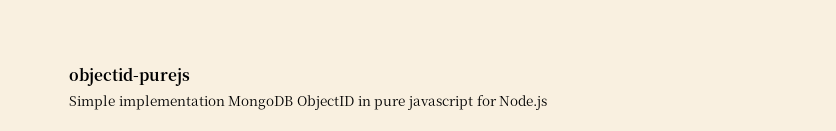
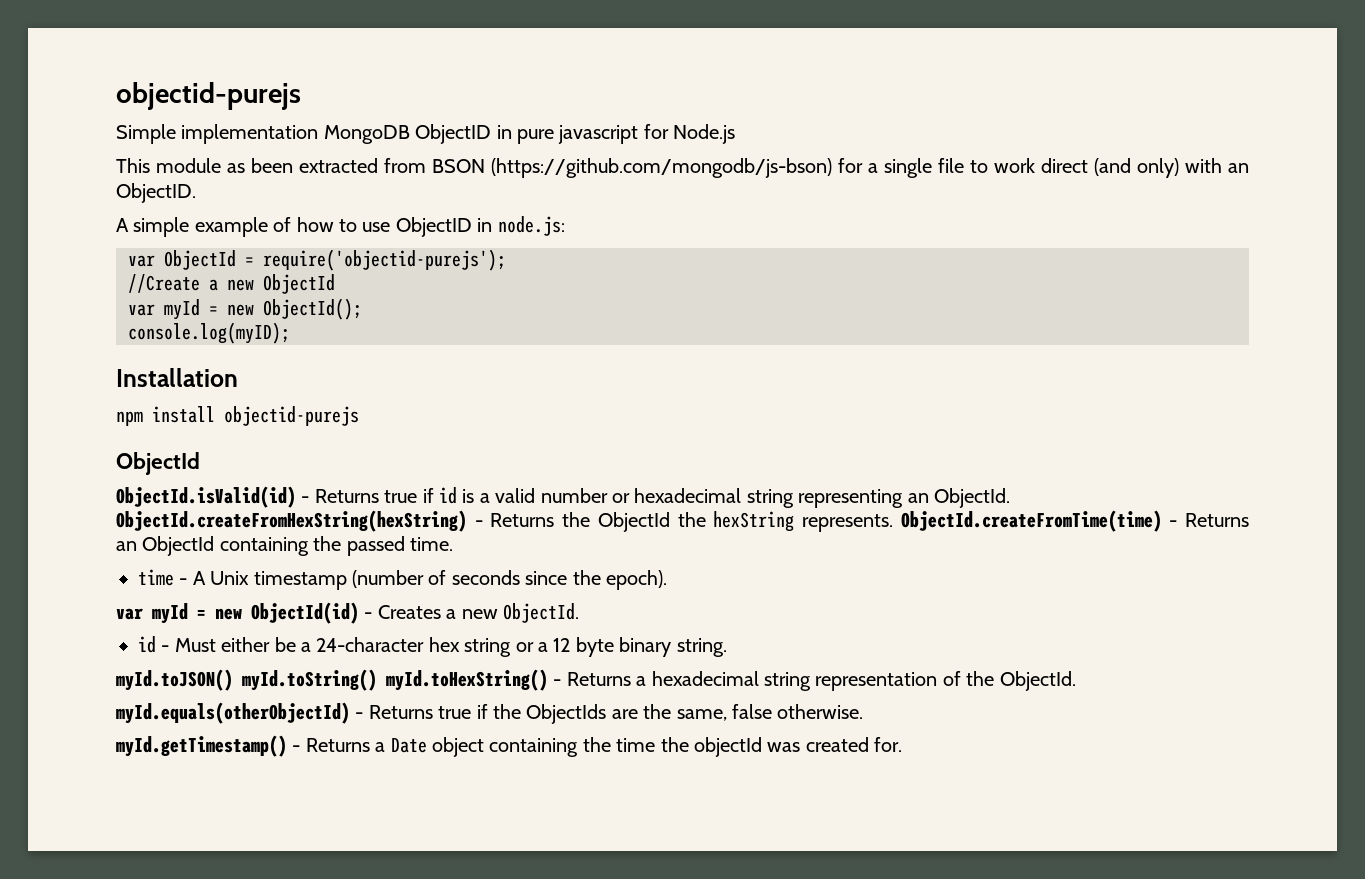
(548, 102) none -> [116,158,1249,178] [116,183,196,203] [116,216,565,237] [128,249,506,271] [128,274,335,294] [128,298,362,320] [128,322,290,344] [116,368,238,387] [116,406,359,426] [116,452,200,475] [116,486,1010,508] [116,510,1250,532] [116,536,453,556] [138,569,667,590] [116,602,579,624] [138,636,727,657] [116,669,1076,691] [116,702,864,724] [116,735,903,757] // This module as been extracted from BSON (https://github.com/mongodb/js-bson) for a single file to work direct (and only) with an ObjectID. // A simple example of how to use ObjectID in node.js: // var ObjectId = require('objectid-purejs'); // //Create a new ObjectId // var myId = new ObjectId(); // console.log(myID); // Installation // npm install objectid-purejs // ObjectId // ObjectId.isValid(id) - Returns true if id is a valid number or hexadecimal string representing an ObjectId. ObjectId.createFromHexString(hexString) - Returns the ObjectId the hexString represents. ObjectId.createFromTime(time) - Returns an ObjectId containing the passed time. // time - A Unix timestamp (number of seconds since the epoch). // var myId = new ObjectId(id) - Creates a new ObjectId. // id - Must either be a 24-character hex string or a 12 byte binary string. // myId.toJSON() myId.toString() myId.toHexString() - Returns a hexadecimal string representation of the ObjectId. // myId.equals(otherObjectId) - Returns true if the ObjectIds are the same, false otherwise. // myId.getTimestamp() - Returns a Date object containing the time the objectId was created for.

